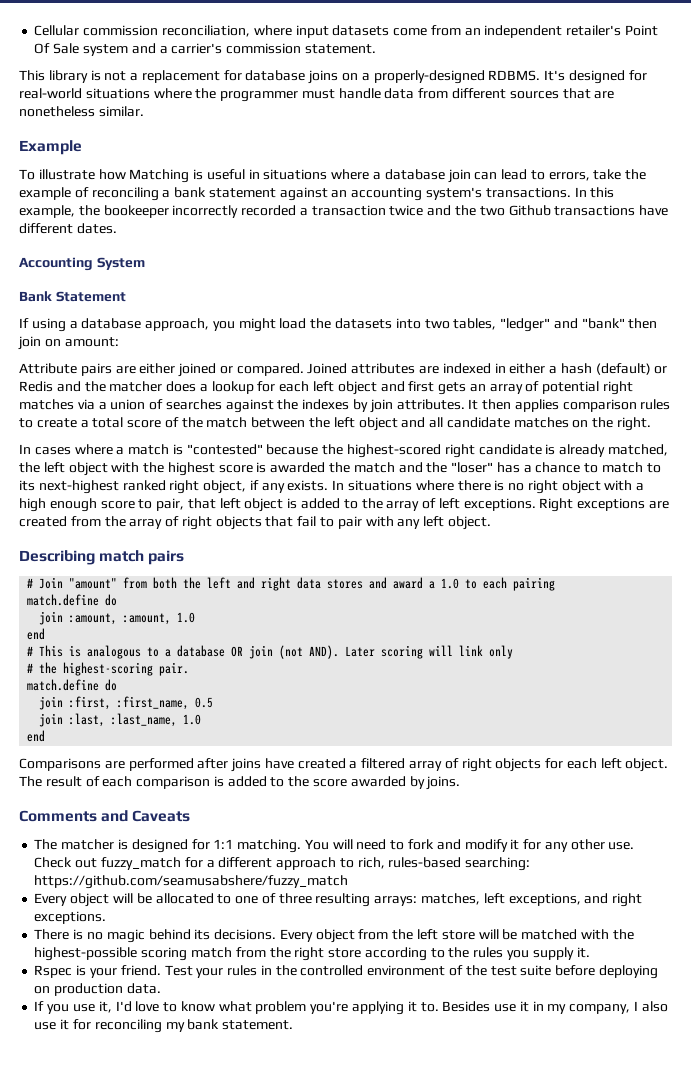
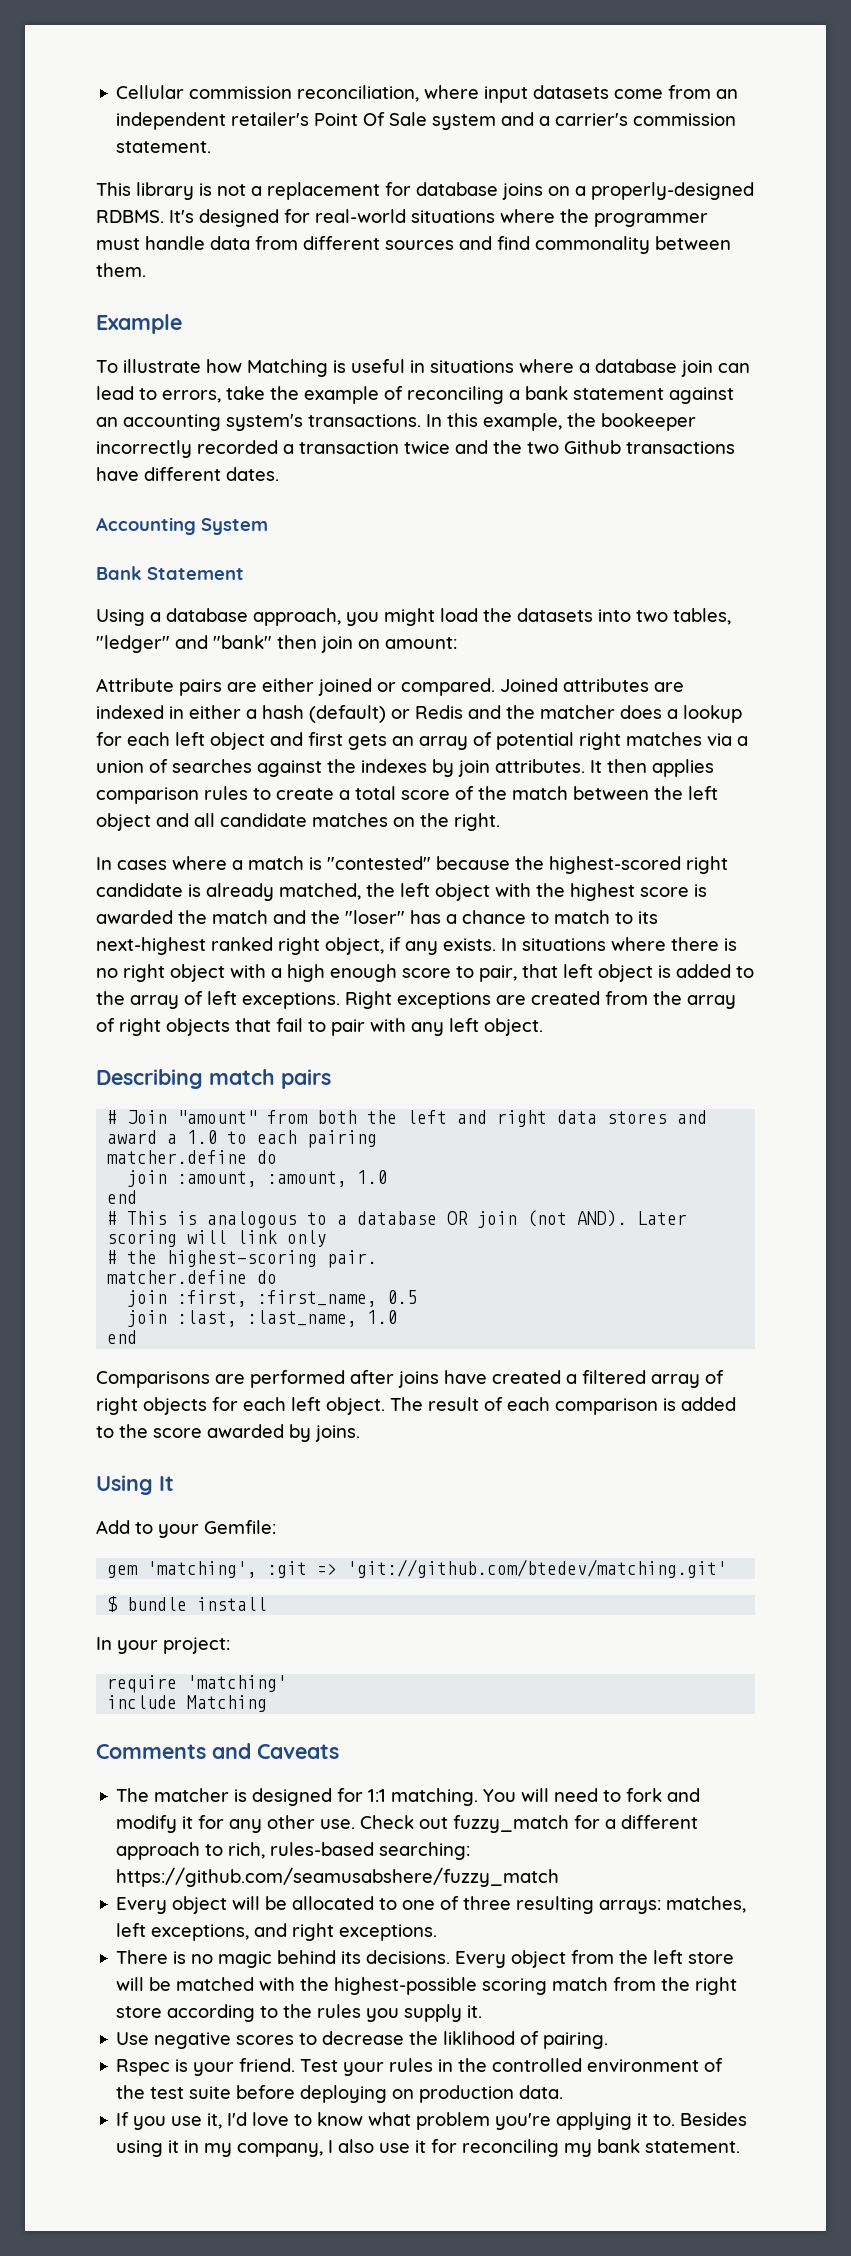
[562,88,615,99] [19,106,144,117] that are nonetheless similar. -> [459,236,731,254] [96,263,146,277] and find commonality between them.
[19,318,66,332] If using -> [96,609,145,626] Using
[27,594,100,606] match.define -> [107,1150,248,1164] matcher.define
[27,679,100,691] match.define -> [107,1270,248,1284] matcher.define
(461, 783) none -> [96,1475,174,1495] [96,1520,276,1538] [107,1559,728,1578] [107,1596,268,1612] [96,1637,230,1654] [107,1675,288,1693] [107,1695,268,1712] // Using It // Add to your Gemfile: // gem 'matching', :git => 'git://github.com/btedev/matching.git' // $ bundle install // In your project: // require 'matching' // include Matching
(590, 952) none -> [116,2031,609,2049] // Use negative scores to decrease the liklihood of pairing.
[494,1004,517,1012] use -> [116,2140,164,2157] using

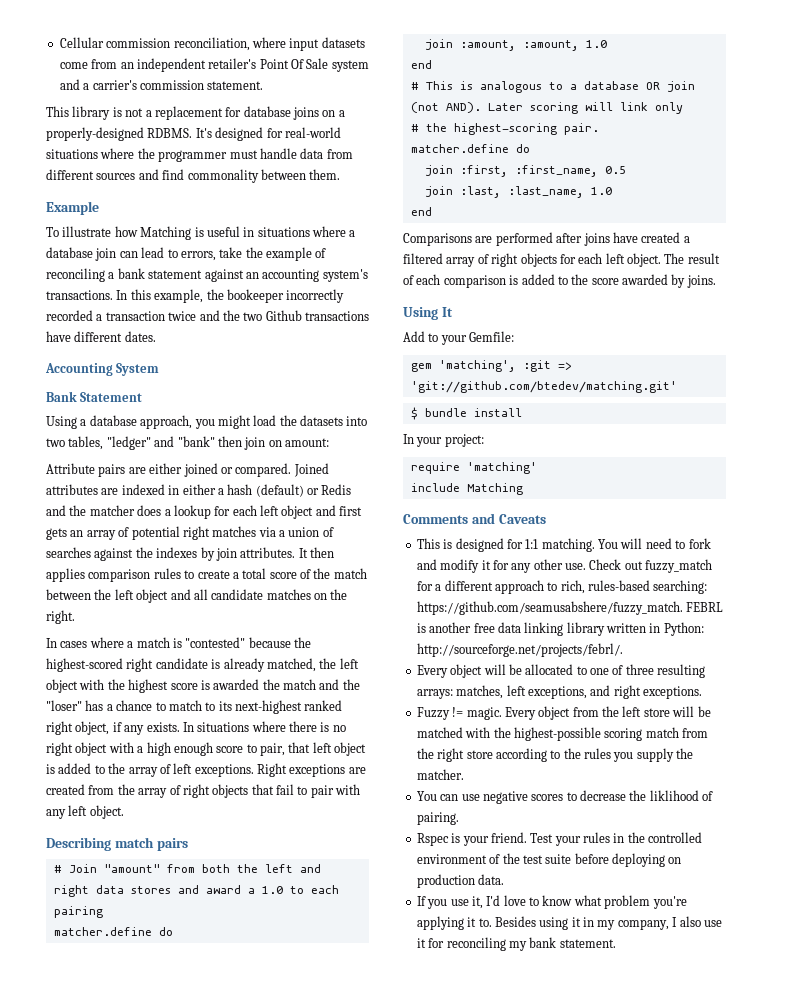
[116,1788,230,1802] The matcher -> [416,538,440,549] This
[116,1867,560,1887] https://github.com/seamusabshere/fuzzy_match -> [416,601,724,615] [416,622,704,636] [416,643,623,657] https://github.com/seamusabshere/fuzzy_match. FEBRL is another free data linking library written in Python: http://sourceforge.net/projects/febrl/.
[116,1950,451,1968] There is no magic behind its decisions. -> [416,707,502,720] Fuzzy != magic.
[467,2005,483,2018] [116,2032,150,2045] it. // Use -> [676,748,694,759] [416,769,464,780] [416,791,480,801] the matcher. // You can use

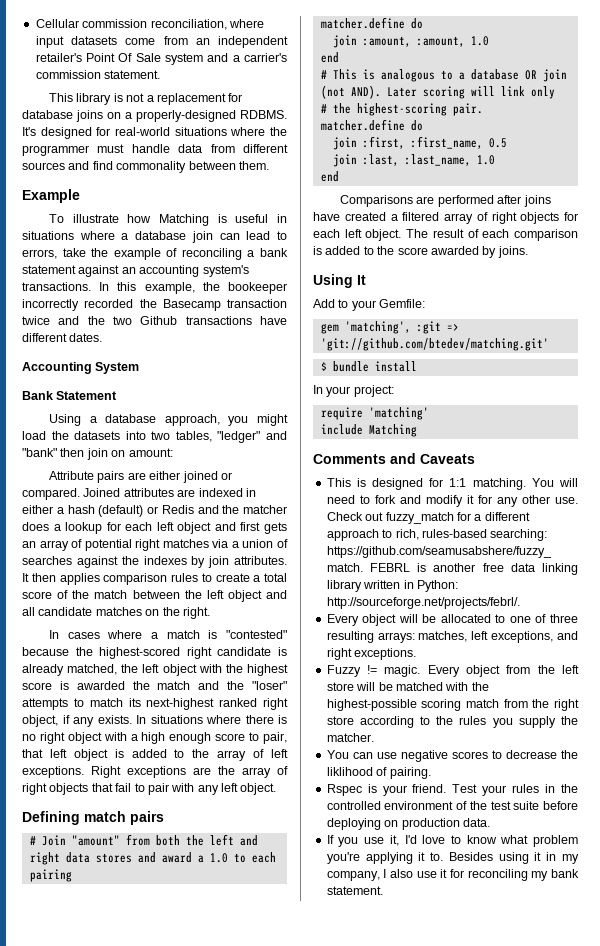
[96,314,103,321] a -> [139,299,221,311] the Basecamp
[85,700,153,711] has a chance -> [22,698,68,710] attempts
[205,702,216,711] to -> (123, 702) none
[46,784,115,795] created from -> (211, 771) none
[46,837,111,851] Describing -> [22,811,80,825] Defining

